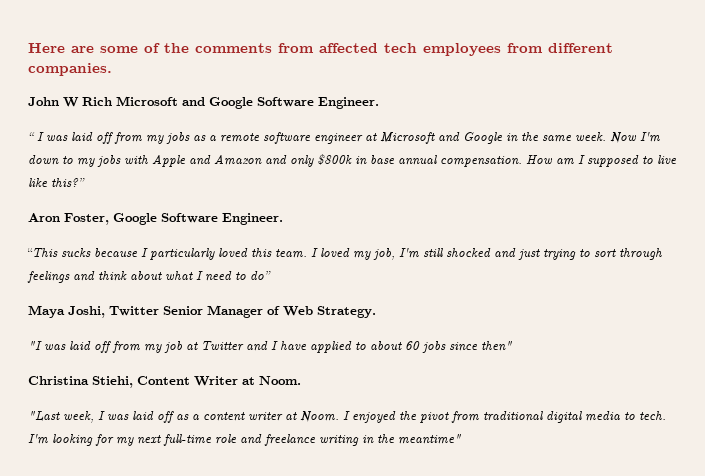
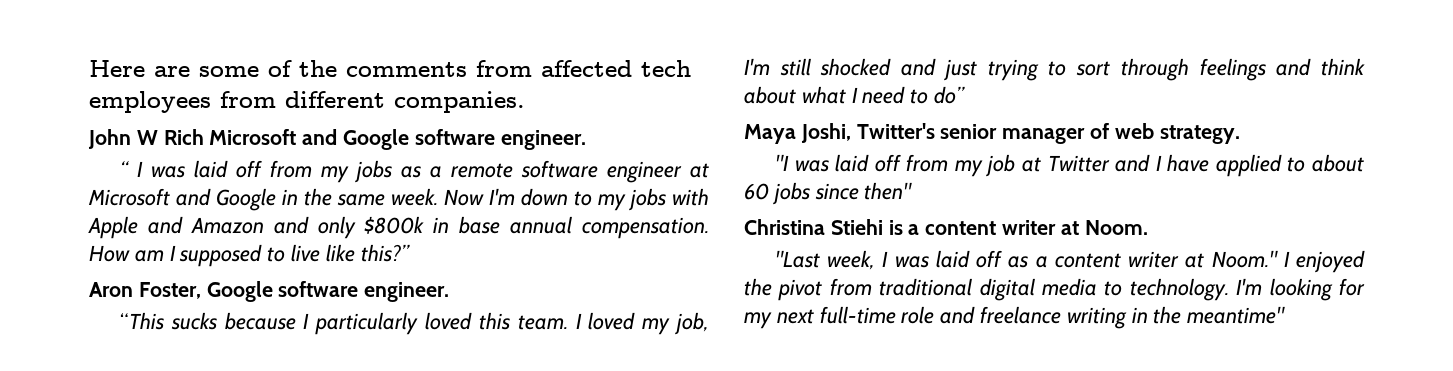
[257,97,379,109] Software Engineer. -> [414,129,586,150] software engineer.
[161,213,283,225] Software Engineer. -> [278,281,450,302] software engineer.
[109,305,376,318] Twitter Senior Manager of Web Strategy. -> [856,123,1240,144] Twitter's senior manager of web strategy.
[92,376,238,388] Stiehi, Content Writer -> [830,219,1057,235] Stiehi is a content writer
[300,411,339,423] Noom. -> [1211,250,1278,268] Noom."
[639,411,666,420] tech. -> [1129,278,1229,301] technology.

